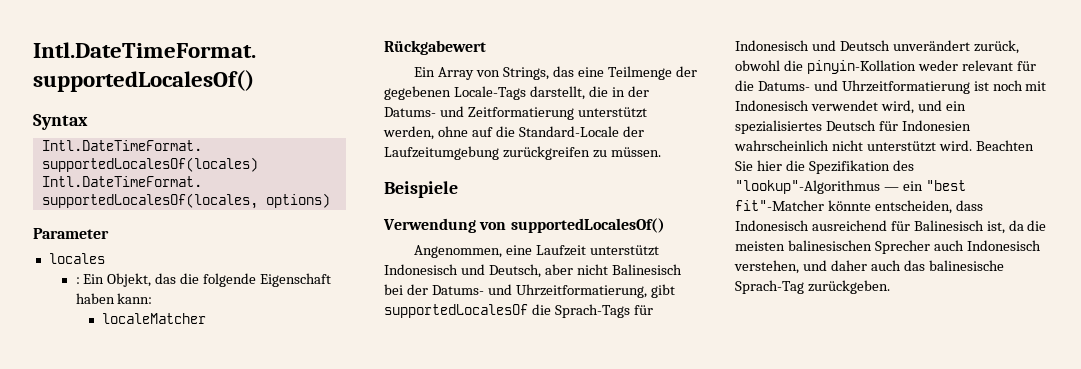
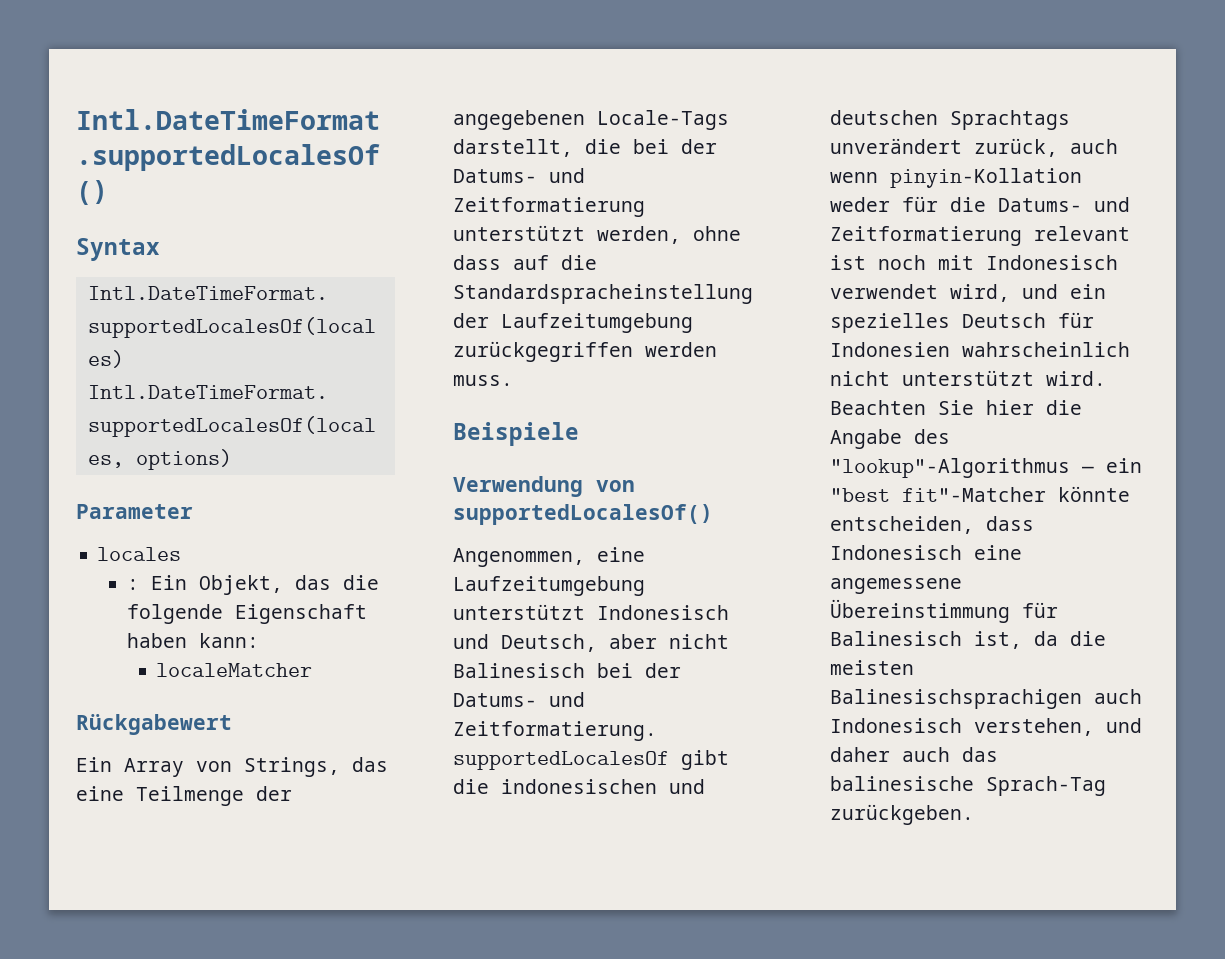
[384,86,451,100] gegebenen -> [453,110,585,130] angegebenen
[611,87,625,97] in -> [633,139,669,154] bei
(468, 131) none -> [453,255,501,270] dass
[518,126,619,137] Standard-Locale -> [453,284,753,304] Standardspracheinstellung
[502,146,661,160] zurückgreifen zu müssen. -> [453,341,717,362] [453,375,513,386] zurückgegriffen werden muss.
[536,245,587,256] Laufzeit -> [453,576,645,596] Laufzeitumgebung
[515,284,675,298] [384,304,653,318] [735,40,1019,54] [735,60,803,71] Uhrzeitformatierung, gibt supportedLocalesOf die Sprach-Tags für Indonesisch und Deutsch unverändert zurück, obwohl die -> [453,721,657,741] [453,750,729,770] [453,779,705,794] [830,110,1070,130] [830,138,1118,157] [830,172,878,183] Zeitformatierung. supportedLocalesOf gibt die indonesischen und deutschen Sprachtags unverändert zurück, auch wenn
[961,60,1013,71] relevant -> (890, 204) none
[841,80,970,94] Uhrzeitformatierung -> [830,226,1130,246] Zeitformatierung relevant
[735,120,822,134] spezialisiertes -> [830,313,950,333] spezielles
[808,160,890,174] Spezifikation -> [830,429,902,449] Angabe
[811,220,887,231] ausreichend -> [974,545,1022,560] [830,578,962,594] [830,599,1010,623] eine angemessene Übereinstimmung
[787,240,930,254] balinesischen Sprecher -> [830,689,1082,709] Balinesischsprachigen

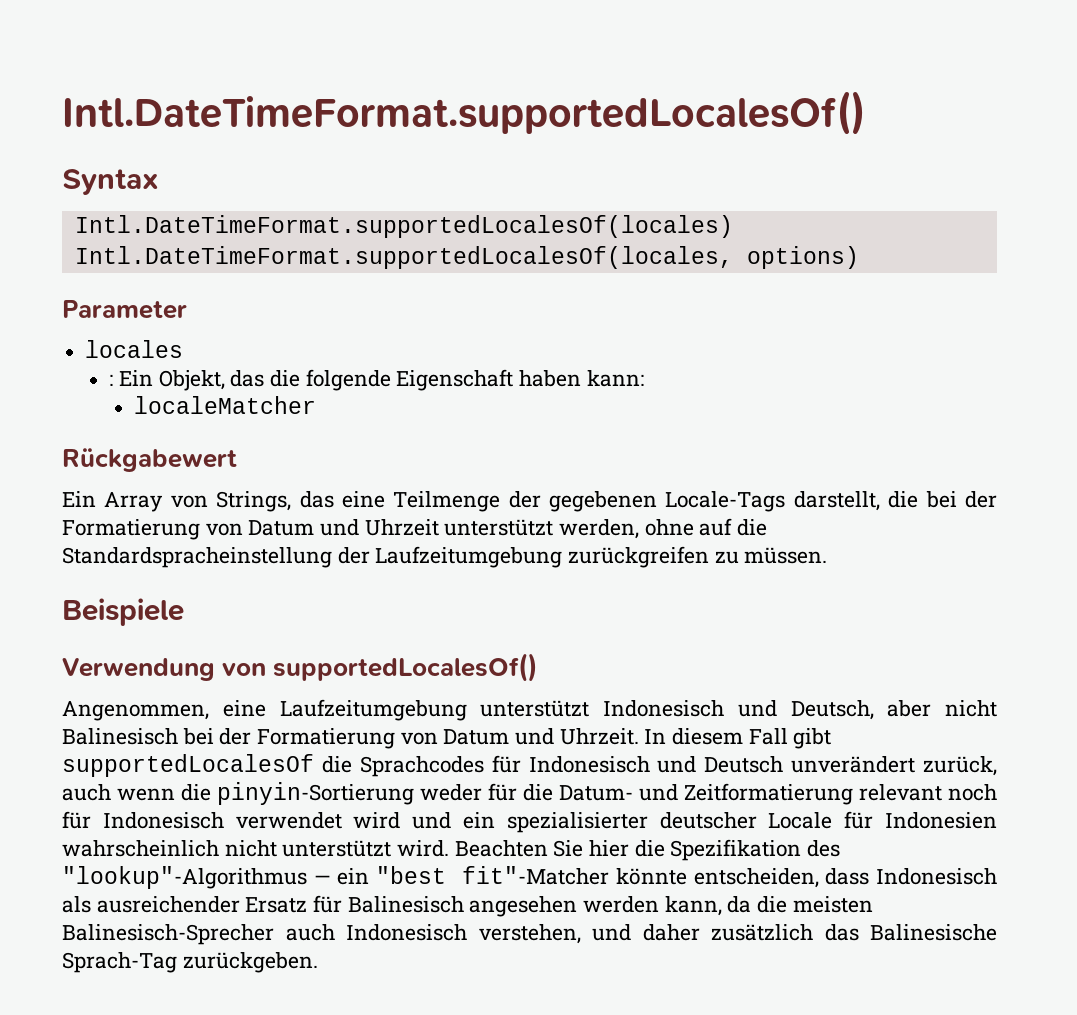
[453,110,585,130] angegebenen -> [549,491,658,512] gegebenen
[453,168,585,183] [453,197,645,217] Datums- und Zeitformatierung -> [62,519,439,540] Formatierung von Datum und Uhrzeit
[453,255,501,270] dass -> (694, 527) none
[453,341,717,362] [453,375,513,386] zurückgegriffen werden muss. -> [568,546,828,568] zurückgreifen zu müssen.
[453,692,585,707] [453,721,657,741] [453,750,729,770] [453,779,705,794] [830,110,1070,130] Datums- und Zeitformatierung. supportedLocalesOf gibt die indonesischen und deutschen Sprachtags -> [257,728,832,749] [62,754,784,777] Formatierung von Datum und Uhrzeit. In diesem Fall gibt supportedLocalesOf die Sprachcodes für Indonesisch und Deutsch
[890,168,1082,188] pinyin-Kollation -> [181,782,414,805] die pinyin-Sortierung
[998,198,1082,212] Datums- -> [559,785,633,801] Datum-
[830,255,974,270] ist noch mit -> [948,784,997,801] [62,811,91,829] noch für
[950,284,1010,302] wird, -> [353,812,401,829] wird
[830,313,1046,333] spezielles Deutsch -> [506,812,833,833] spezialisierter deutscher Locale
[830,429,902,449] Angabe -> [670,839,802,861] Spezifikation
[974,545,1022,560] [830,578,962,594] [830,599,1058,623] [830,631,1022,649] eine angemessene Übereinstimmung für Balinesisch ist, -> [62,895,722,917] als ausreichender Ersatz für Balinesisch angesehen werden kann,
[830,689,1082,709] Balinesischsprachigen -> [62,924,274,945] Balinesisch-Sprecher
[902,747,998,762] [830,776,974,791] auch das balinesische -> [711,924,997,941] zusätzlich das Balinesische

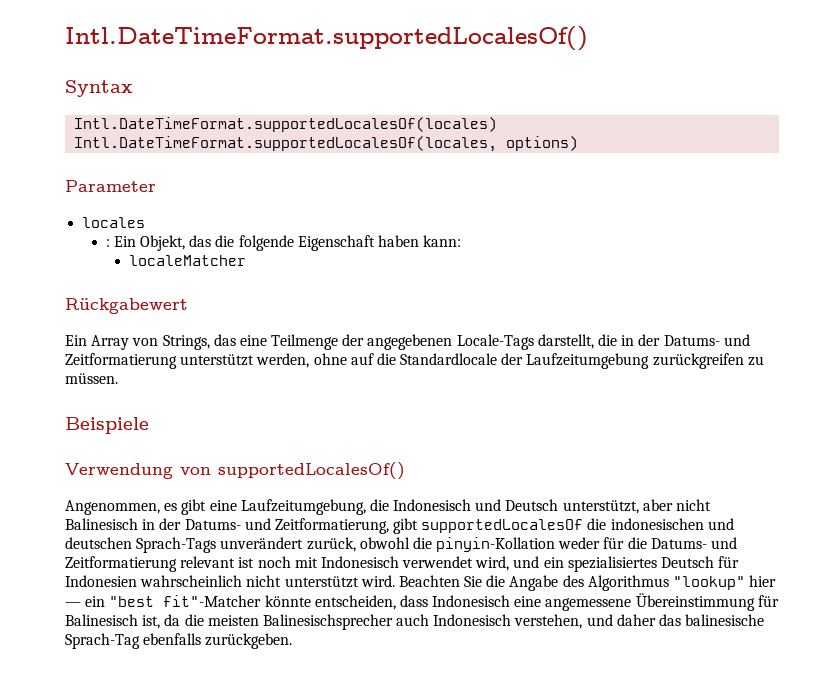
[549,491,658,512] gegebenen -> [367,334,453,350] angegebenen
[925,491,997,508] [62,519,439,540] bei der Formatierung von Datum und Uhrzeit -> [621,334,750,346] [65,353,177,369] in der Datums- und Zeitformatierung
[62,547,332,568] Standardspracheinstellung -> [400,353,498,365] Standardlocale
[222,699,997,721] [62,728,832,749] [62,754,997,777] [62,782,414,805] eine Laufzeitumgebung unterstützt Indonesisch und Deutsch, aber nicht Balinesisch bei der Formatierung von Datum und Uhrzeit. In diesem Fall gibt supportedLocalesOf die Sprachcodes für Indonesisch und Deutsch unverändert zurück, auch wenn die pinyin-Sortierung -> [164,499,712,515] [65,518,734,534] [65,537,556,553] es gibt eine Laufzeitumgebung, die Indonesisch und Deutsch unterstützt, aber nicht Balinesisch in der Datums- und Zeitformatierung, gibt supportedLocalesOf die indonesischen und deutschen Sprach-Tags unverändert zurück, obwohl die pinyin-Kollation
[559,785,633,801] Datum- -> [650,538,707,549] Datums-
[948,784,997,801] [62,811,91,829] noch für -> [238,556,318,568] ist noch mit
[353,812,401,829] wird -> [475,556,510,571] wird,
[506,812,833,833] spezialisierter deutscher Locale -> [567,556,715,572] spezialisiertes Deutsch
[589,839,841,861] [62,866,307,889] hier die Spezifikation des "lookup"-Algorithmus -> [486,575,777,591] die Angabe des Algorithmus "lookup" hier
[62,895,722,917] als ausreichender Ersatz für Balinesisch angesehen werden kann, -> [514,593,779,611] [65,614,161,629] eine angemessene Übereinstimmung für Balinesisch ist,
[62,924,274,945] Balinesisch-Sprecher -> [262,614,393,630] Balinesischsprecher
[711,924,997,941] [62,952,177,973] zusätzlich das Balinesische Sprach-Tag -> [659,614,765,626] [65,633,202,649] das balinesische Sprach-Tag ebenfalls

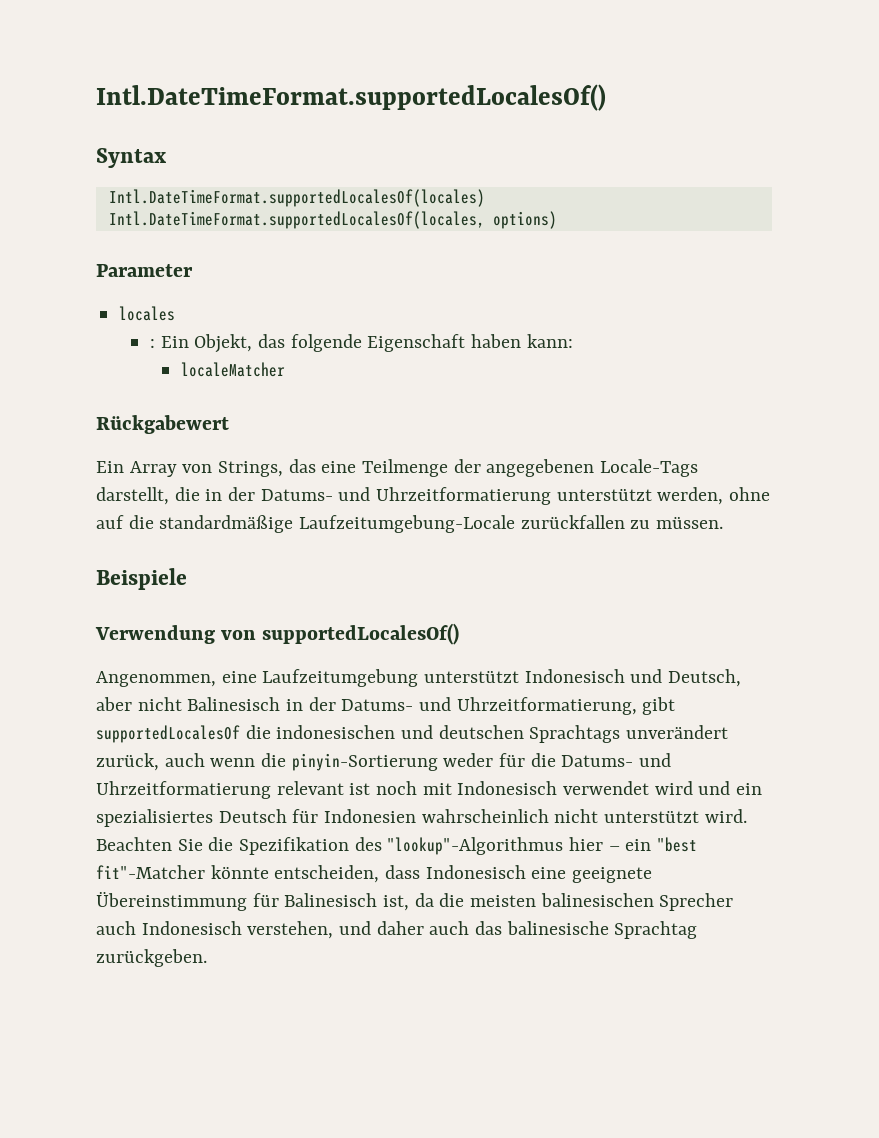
[215,235,235,247] die -> (285, 341) none
[65,353,177,369] Zeitformatierung -> [376,487,552,505] Uhrzeitformatierung
[400,353,744,369] Standardlocale der Laufzeitumgebung zurückgreifen -> [159,515,625,533] standardmäßige Laufzeitumgebung-Locale zurückfallen
[164,499,639,515] es gibt eine Laufzeitumgebung, die Indonesisch und Deutsch unterstützt, -> [221,669,742,687] eine Laufzeitumgebung unterstützt Indonesisch und Deutsch,
[274,518,389,534] Zeitformatierung, -> [456,697,637,715] Uhrzeitformatierung,
[136,537,217,553] Sprach-Tags -> [529,725,621,743] Sprachtags
[359,537,556,552] obwohl die pinyin-Kollation -> [164,753,438,771] auch wenn die pinyin-Sortierung
[65,556,177,572] Zeitformatierung -> [96,781,271,799] Uhrzeitformatierung
[475,556,510,571] wird, -> [654,781,693,795] wird
[509,575,777,591] [65,602,81,607] Angabe des Algorithmus "lookup" hier — -> [239,837,620,855] Spezifikation des "lookup"-Algorithmus hier –
[545,598,632,611] angemessene -> [572,867,653,883] geeignete
[262,614,393,630] Balinesischsprecher -> [540,893,734,911] balinesischen Sprecher
(656, 620) none -> [429,921,470,935] auch
[65,633,202,649] Sprach-Tag ebenfalls -> [614,921,698,939] Sprachtag

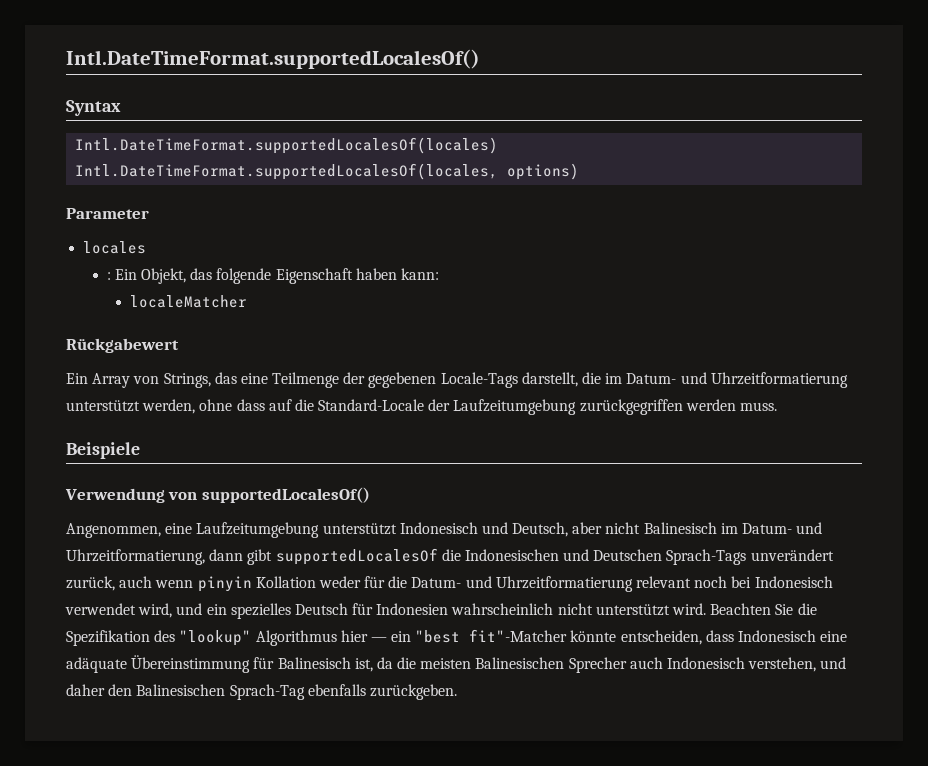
[486,459,595,477] angegebenen -> [368,372,437,388] gegebenen
[205,487,333,501] in der Datums- -> [605,373,677,384] im Datum-
(771, 494) none -> [236,399,265,411] dass
[159,515,724,533] standardmäßige Laufzeitumgebung-Locale zurückfallen zu müssen. -> [318,399,778,415] Standard-Locale der Laufzeitumgebung zurückgegriffen werden muss.
[286,697,414,711] in der Datums- -> [720,523,793,534] im Datum-
(637, 706) none -> [209,549,244,561] dann
[276,725,621,743] indonesischen und deutschen Sprachtags -> [464,549,747,565] Indonesischen und Deutschen Sprach-Tags
[261,753,438,771] die pinyin-Sortierung -> [197,576,316,592] pinyin Kollation
[561,755,634,767] Datums- -> [411,577,462,588] Datum-
[349,781,452,795] ist noch mit -> [694,576,752,588] noch bei
[654,781,693,795] wird -> [138,603,173,618] wird,
[96,809,213,827] spezialisiertes -> [230,603,291,619] spezielles
[387,837,620,855] "lookup"-Algorithmus hier – -> [179,630,387,646] "lookup" Algorithmus hier —
[572,867,653,883] geeignete -> [66,657,127,673] adäquate
[540,893,654,907] balinesischen -> [475,657,565,669] Balinesischen
[429,921,698,939] auch das balinesische Sprachtag -> [108,684,366,700] den Balinesischen Sprach-Tag ebenfalls

